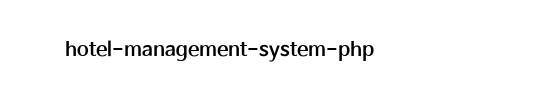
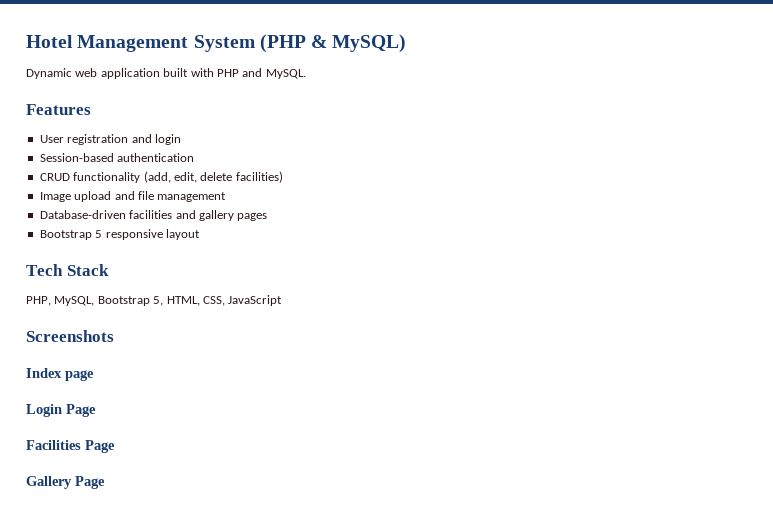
[65,40,374,62] hotel-management-system-php -> [26,34,407,53] [26,68,306,79] [26,104,91,115] [39,134,181,145] [39,153,195,162] [39,171,283,183] [39,191,227,202] [39,210,268,221] [39,229,200,240] [26,264,109,276] [26,295,283,306] [26,330,114,342] [26,368,94,381] [26,404,96,417] [26,440,115,453] [26,476,105,489] Hotel Management System (PHP & MySQL) // Dynamic web application built with PHP and MySQL. // Features // User registration and login // Session-based authentication // CRUD functionality (add, edit, delete facilities) // Image upload and file management // Database-driven facilities and gallery pages // Bootstrap 5 responsive layout // Tech Stack // PHP, MySQL, Bootstrap 5, HTML, CSS, JavaScript // Screenshots // Index page // Login Page // Facilities Page // Gallery Page

